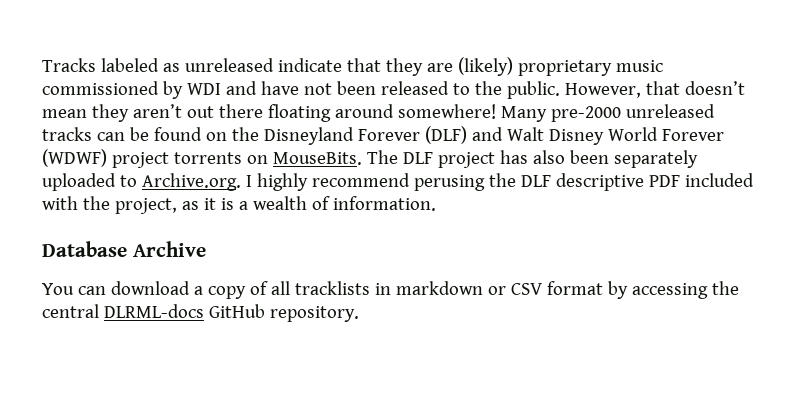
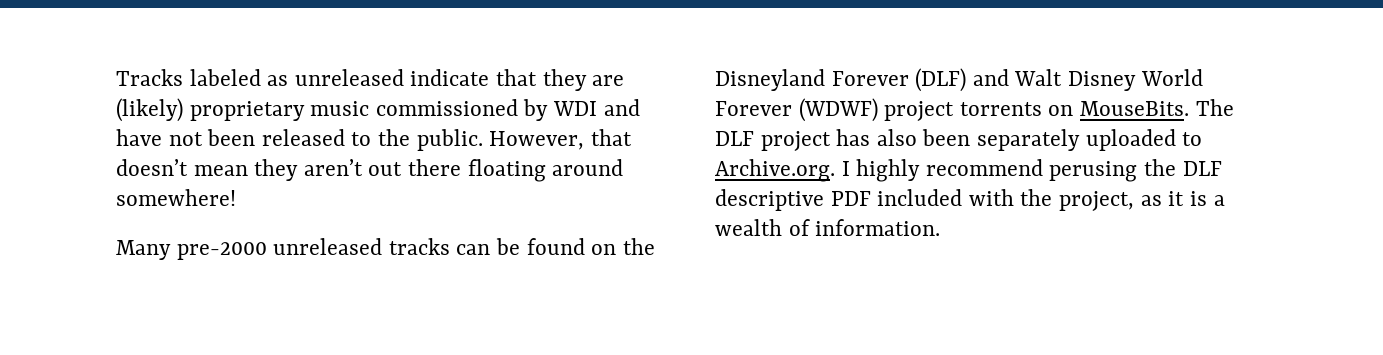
(496, 111) none -> (236, 197) //
[42,241,206,257] [42,281,739,299] [42,304,359,322] // Database Archive // You can download a copy of all tracklists in markdown or CSV format by accessing the central DLRML-docs GitHub repository. -> (941, 227) none

